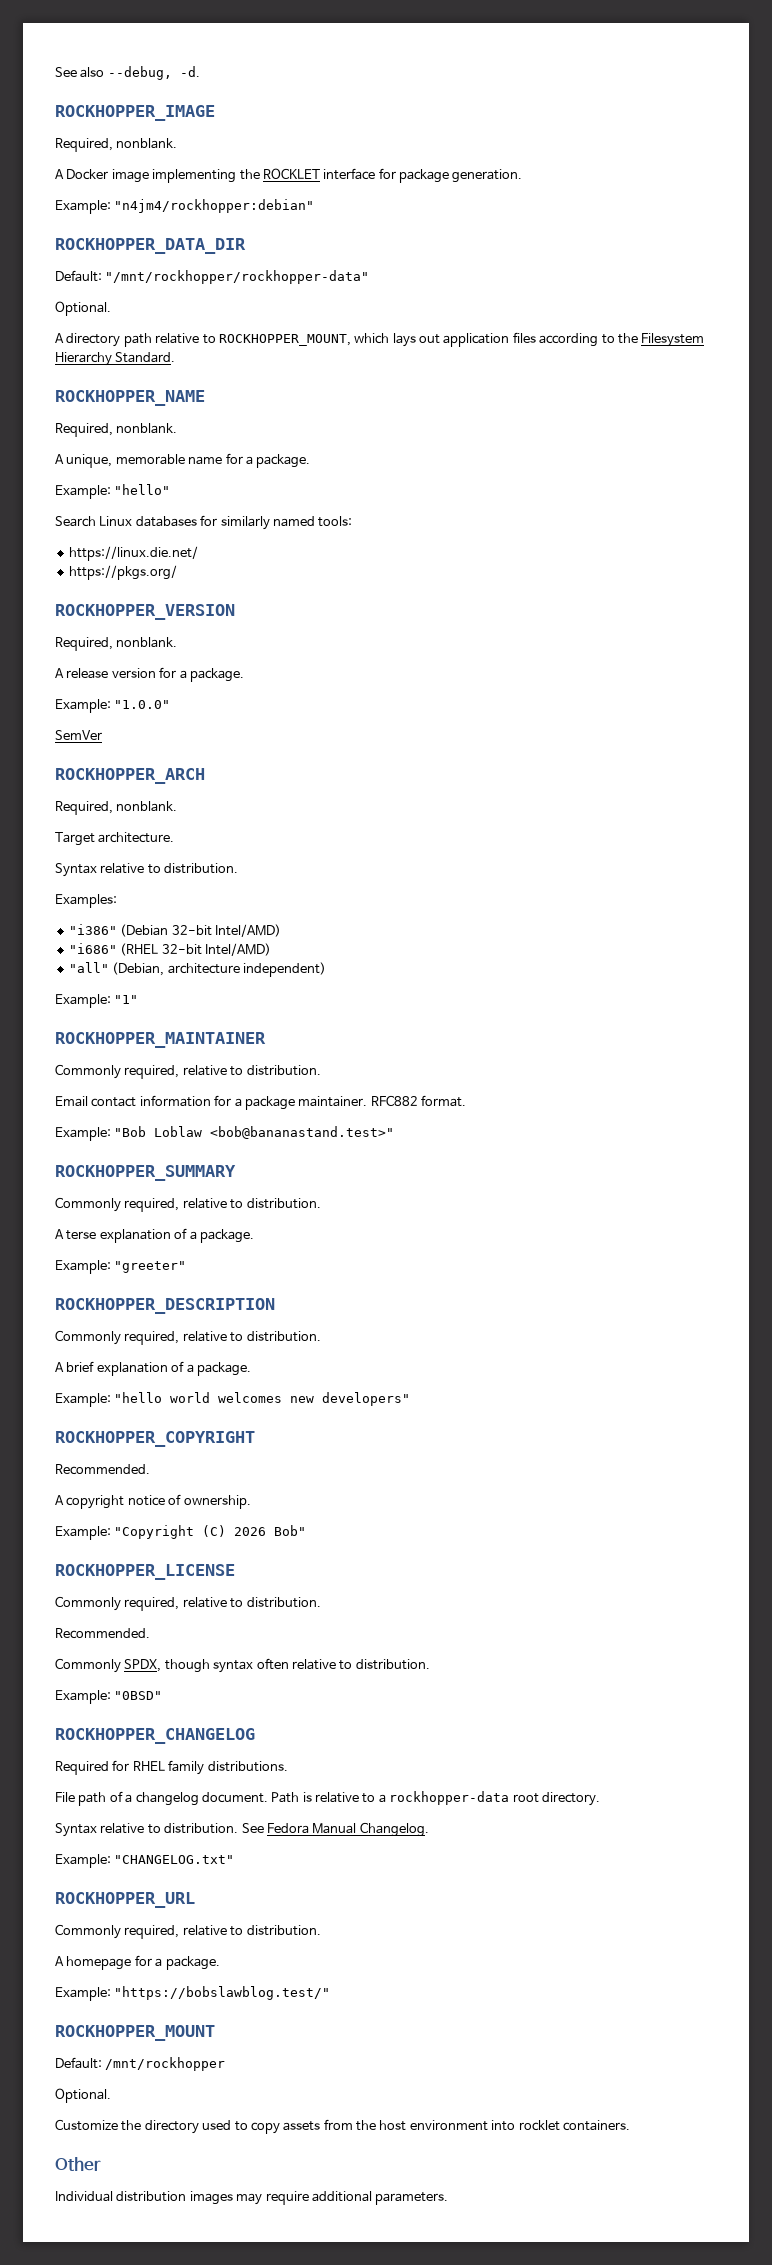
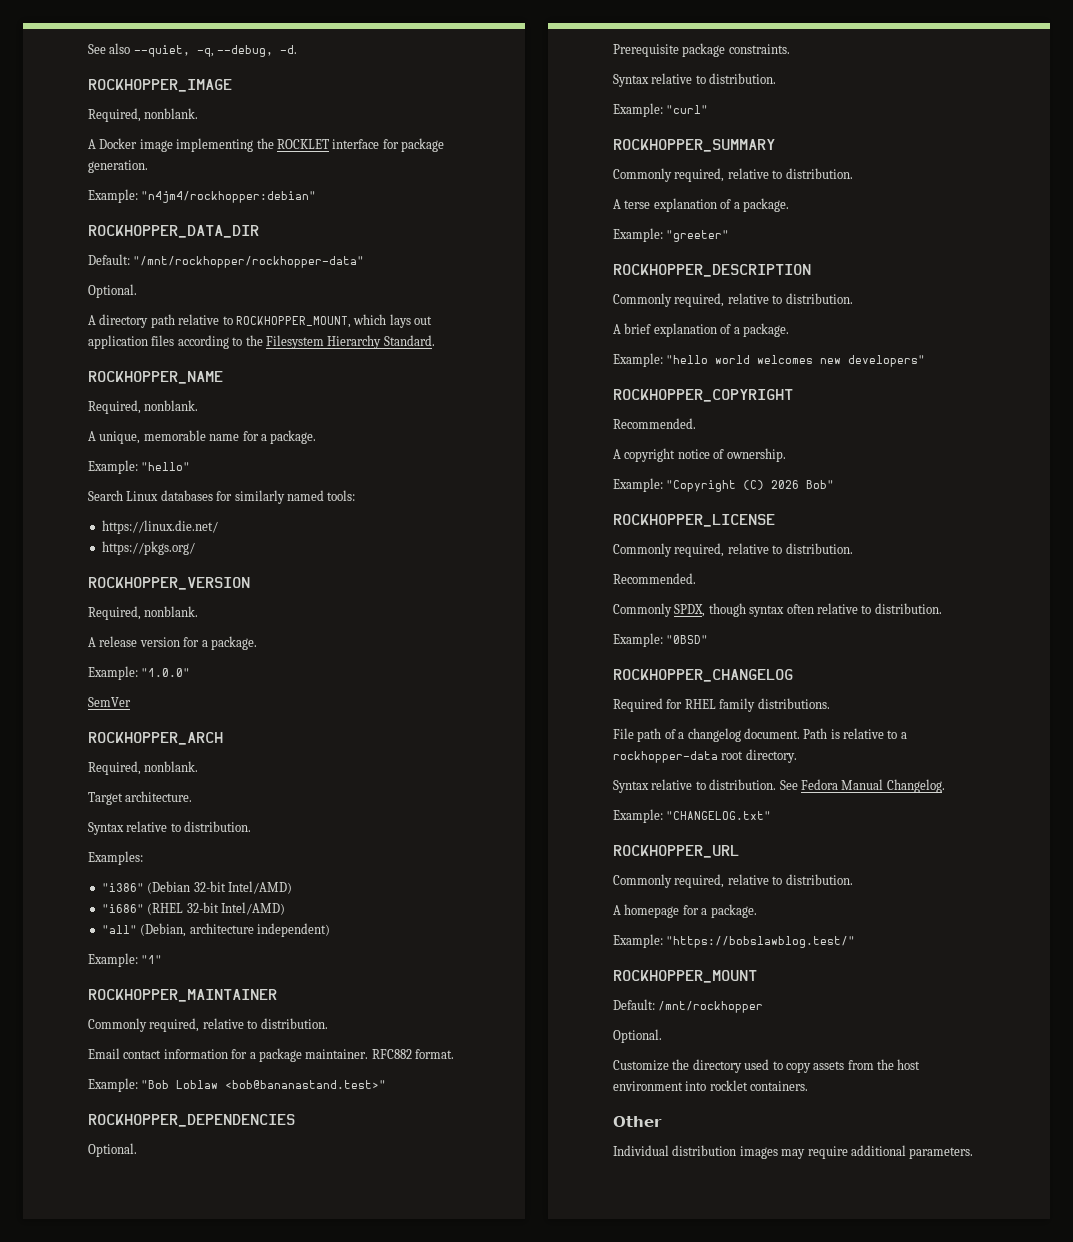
(105, 72) none -> [133,45,214,57] --quiet, -q,
(395, 1132) none -> [88,1114,295,1127] [88,1143,137,1157] [613,43,790,57] [613,73,777,87] [613,103,709,117] // ROCKHOPPER_DEPENDENCIES // Optional. // Prerequisite package constraints. // Syntax relative to distribution. // Example: "curl"

